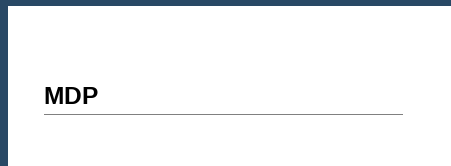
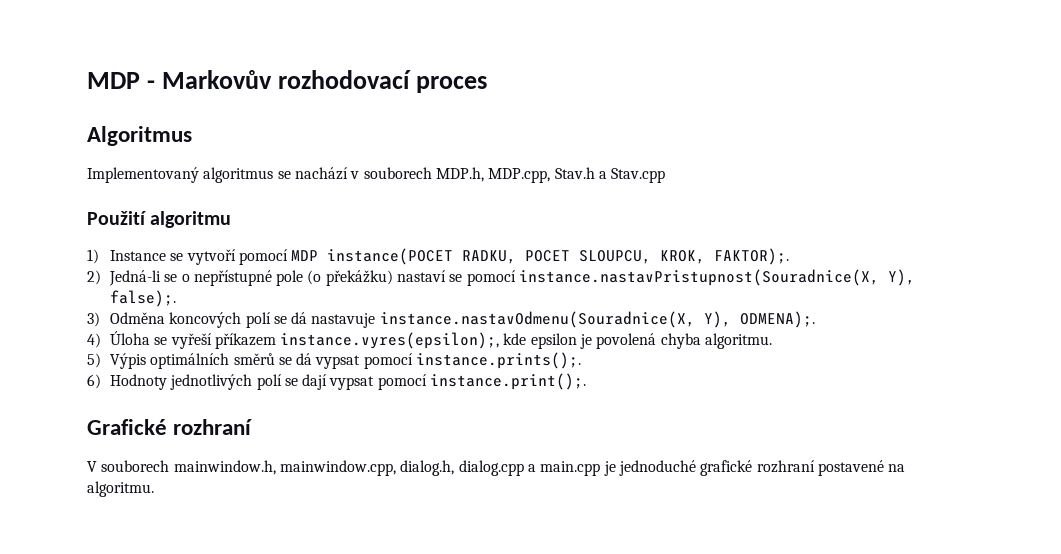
[44,87,98,104] MDP -> [87,70,488,93] [87,126,192,146] [87,167,666,183] [87,211,232,228] [87,248,790,265] [87,269,916,286] [109,290,176,307] [87,311,815,328] [87,331,773,349] [87,352,582,369] [87,373,587,390] [87,419,253,435] [87,460,906,476] [87,481,154,497] MDP - Markovův rozhodovací proces // Algoritmus // Implementovaný algoritmus se nachází v souborech MDP.h, MDP.cpp, Stav.h a Stav.cpp // Použití algoritmu // 1) Instance se vytvoří pomocí MDP instance(POCET RADKU, POCET SLOUPCU, KROK, FAKTOR);. // 2) Jedná-li se o nepřístupné pole (o překážku) nastaví se pomocí instance.nastavPristupnost(Souradnice(X, Y), false);. // 3) Odměna koncových polí se dá nastavuje instance.nastavOdmenu(Souradnice(X, Y), ODMENA);. // 4) Úloha se vyřeší příkazem instance.vyres(epsilon);, kde epsilon je povolená chyba algoritmu. // 5) Výpis optimálních směrů se dá vypsat pomocí instance.prints();. // 6) Hodnoty jednotlivých polí se dají vypsat pomocí instance.print();. // Grafické rozhraní // V souborech mainwindow.h, mainwindow.cpp, dialog.h, dialog.cpp a main.cpp je jednoduché grafické rozhraní postavené na algoritmu.

